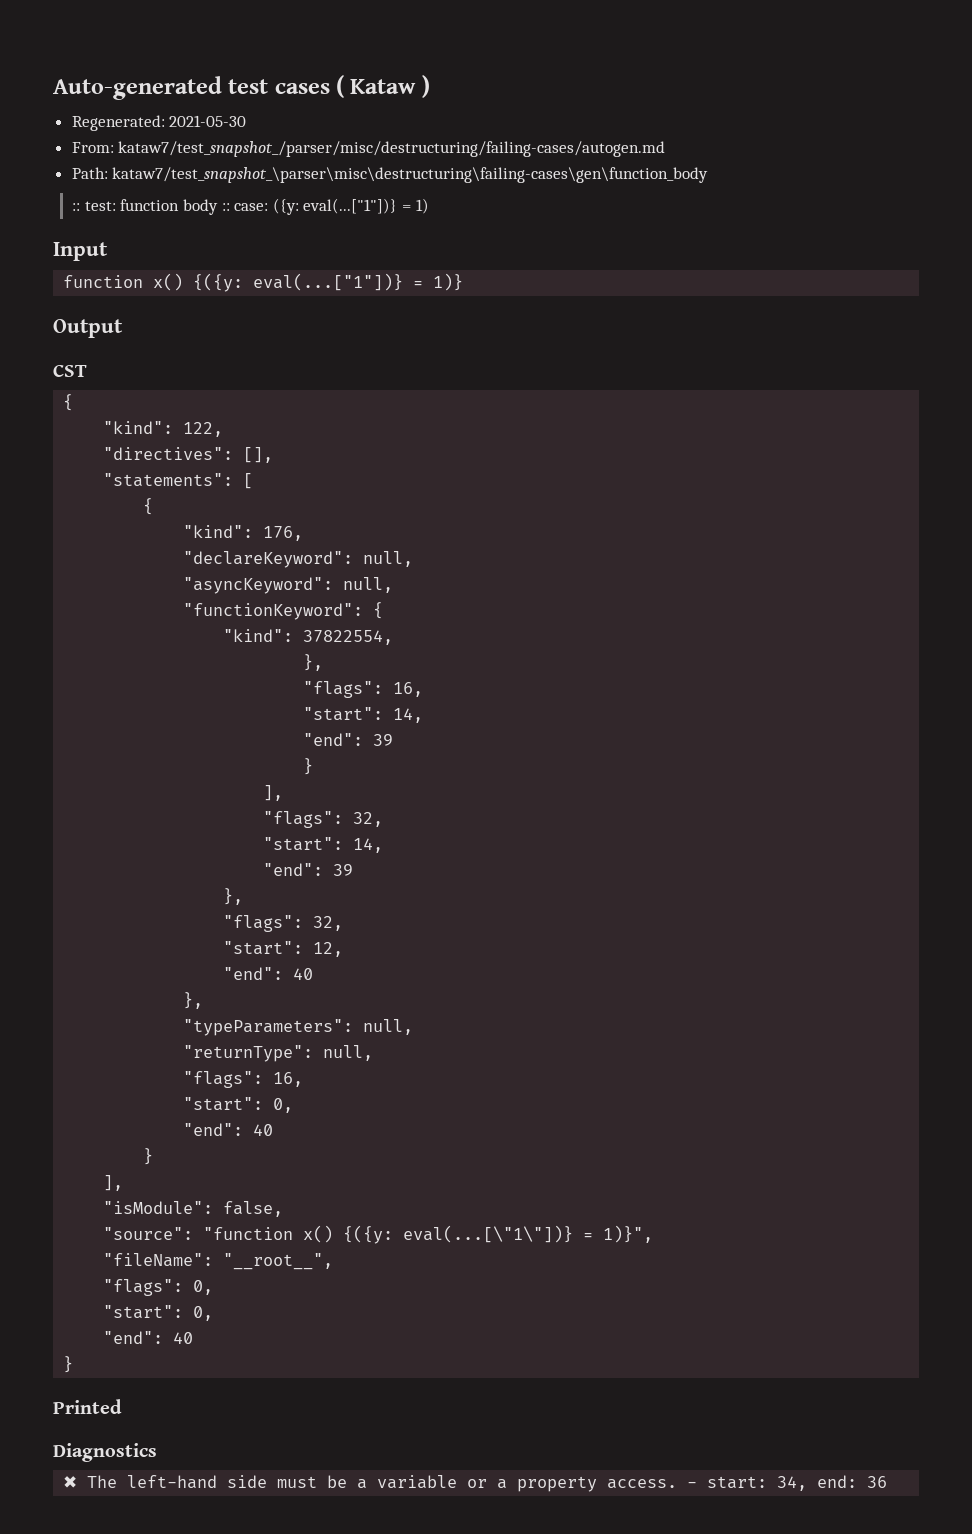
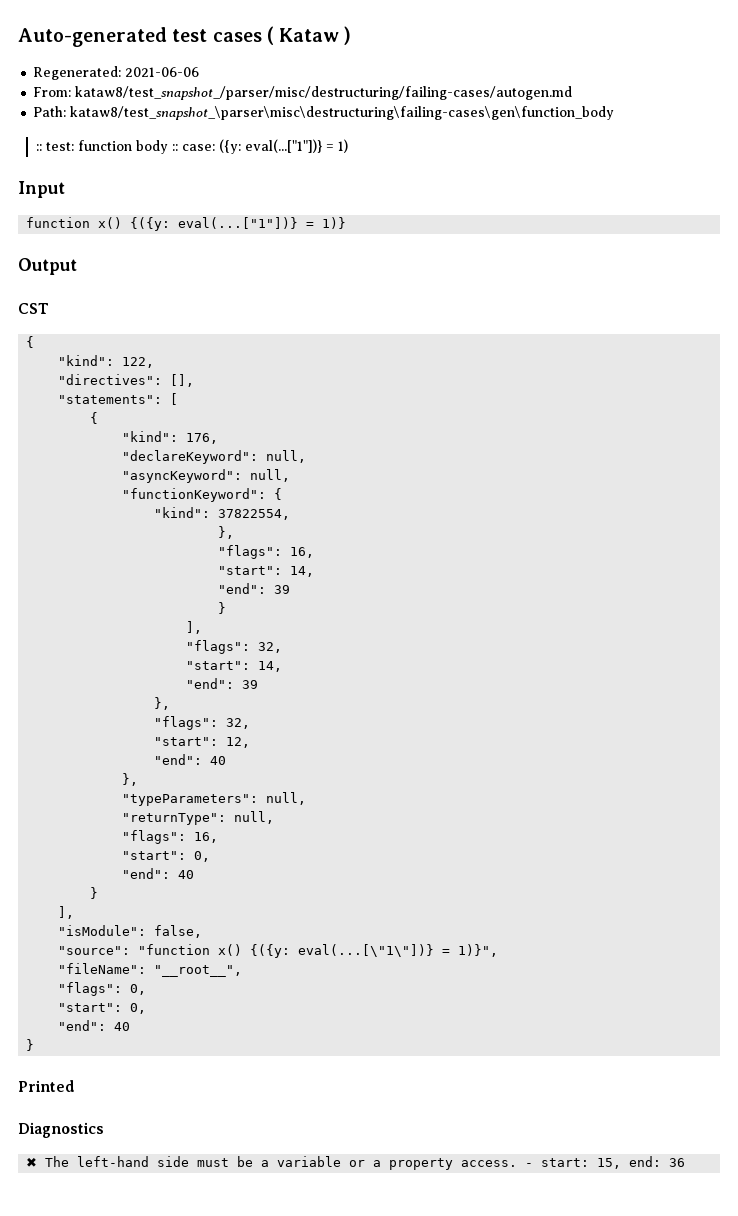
[169,115,247,127] 2021-05-30 -> [125,67,200,77] 2021-06-06
[118,141,666,157] kataw7/test_snapshot_/parser/misc/destructuring/failing-cases/autogen.md -> [75,86,573,100] kataw8/test_snapshot_/parser/misc/destructuring/failing-cases/autogen.md
[112,167,709,183] kataw7/test_snapshot_\parser\misc\destructuring\failing-cases\gen\function_body -> [70,106,615,120] kataw8/test_snapshot_\parser\misc\destructuring\failing-cases\gen\function_body
[777,1476,808,1491] 34, -> [597,1158,622,1169] 15,

